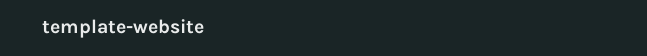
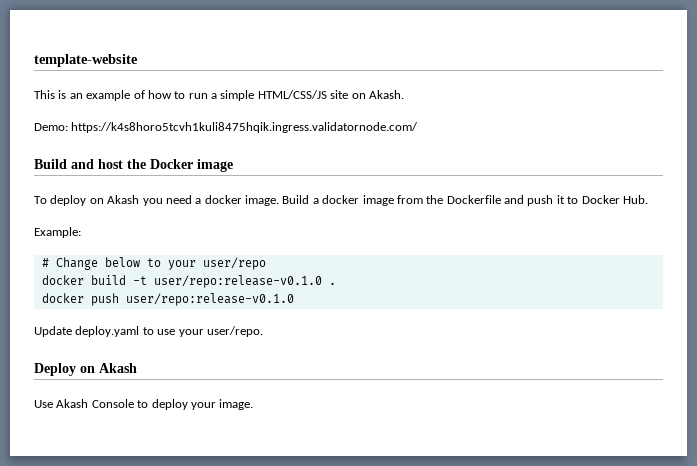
(204, 28) none -> [34,90,404,101] [34,122,419,133] [34,159,233,172] [34,195,648,206] [34,227,81,238] [41,257,266,270] [41,275,336,288] [41,293,294,306] [34,326,263,337] [34,363,137,376] [34,399,254,410] // This is an example of how to run a simple HTML/CSS/JS site on Akash. // Demo: https://k4s8horo5tcvh1kuli8475hqik.ingress.validatornode.com/ // Build and host the Docker image // To deploy on Akash you need a docker image. Build a docker image from the Dockerfile and push it to Docker Hub. // Example: // # Change below to your user/repo // docker build -t user/repo:release-v0.1.0 . // docker push user/repo:release-v0.1.0 // Update deploy.yaml to use your user/repo. // Deploy on Akash // Use Akash Console to deploy your image.

